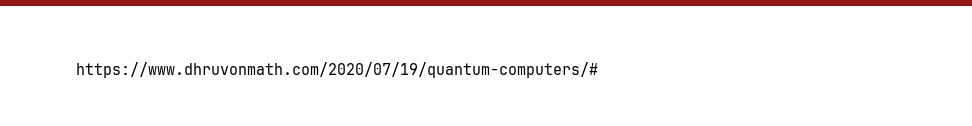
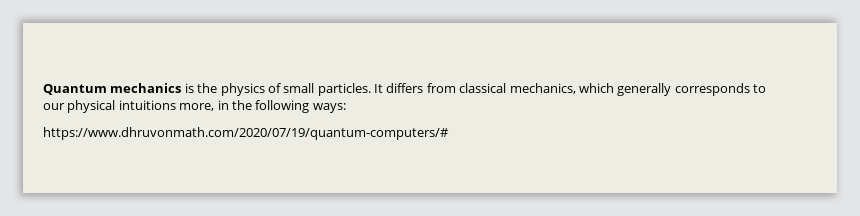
(76, 70) none -> [43,83,766,96] [43,100,346,113] Quantum mechanics is the physics of small particles. It differs from classical mechanics, which generally corresponds to our physical intuitions more, in the following ways: //

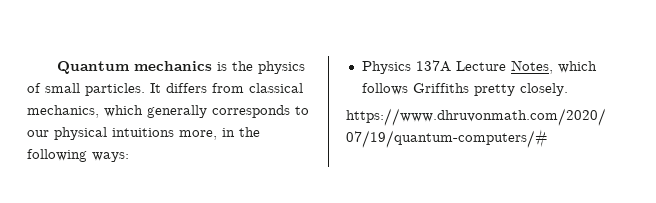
(346, 108) none -> [361,60,597,74] [361,83,568,96] // Physics 137A Lecture Notes, which follows Griffiths pretty closely.

